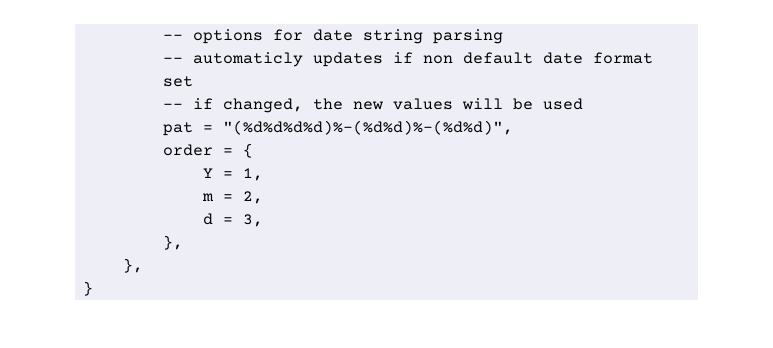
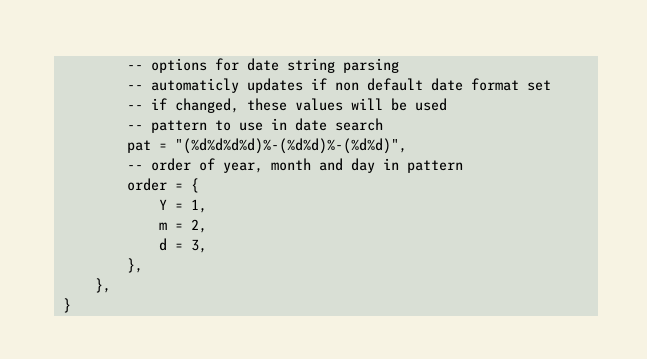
[313,98,384,110] the new -> [247,98,288,111] these
[163,120,514,136] pat = "(%d%d%d%d)%-(%d%d)%-(%d%d)", -> [127,118,384,133] [127,138,408,154] [127,158,464,173] -- pattern to use in date search // pat = "(%d%d%d%d)%-(%d%d)%-(%d%d)", // -- order of year, month and day in pattern

